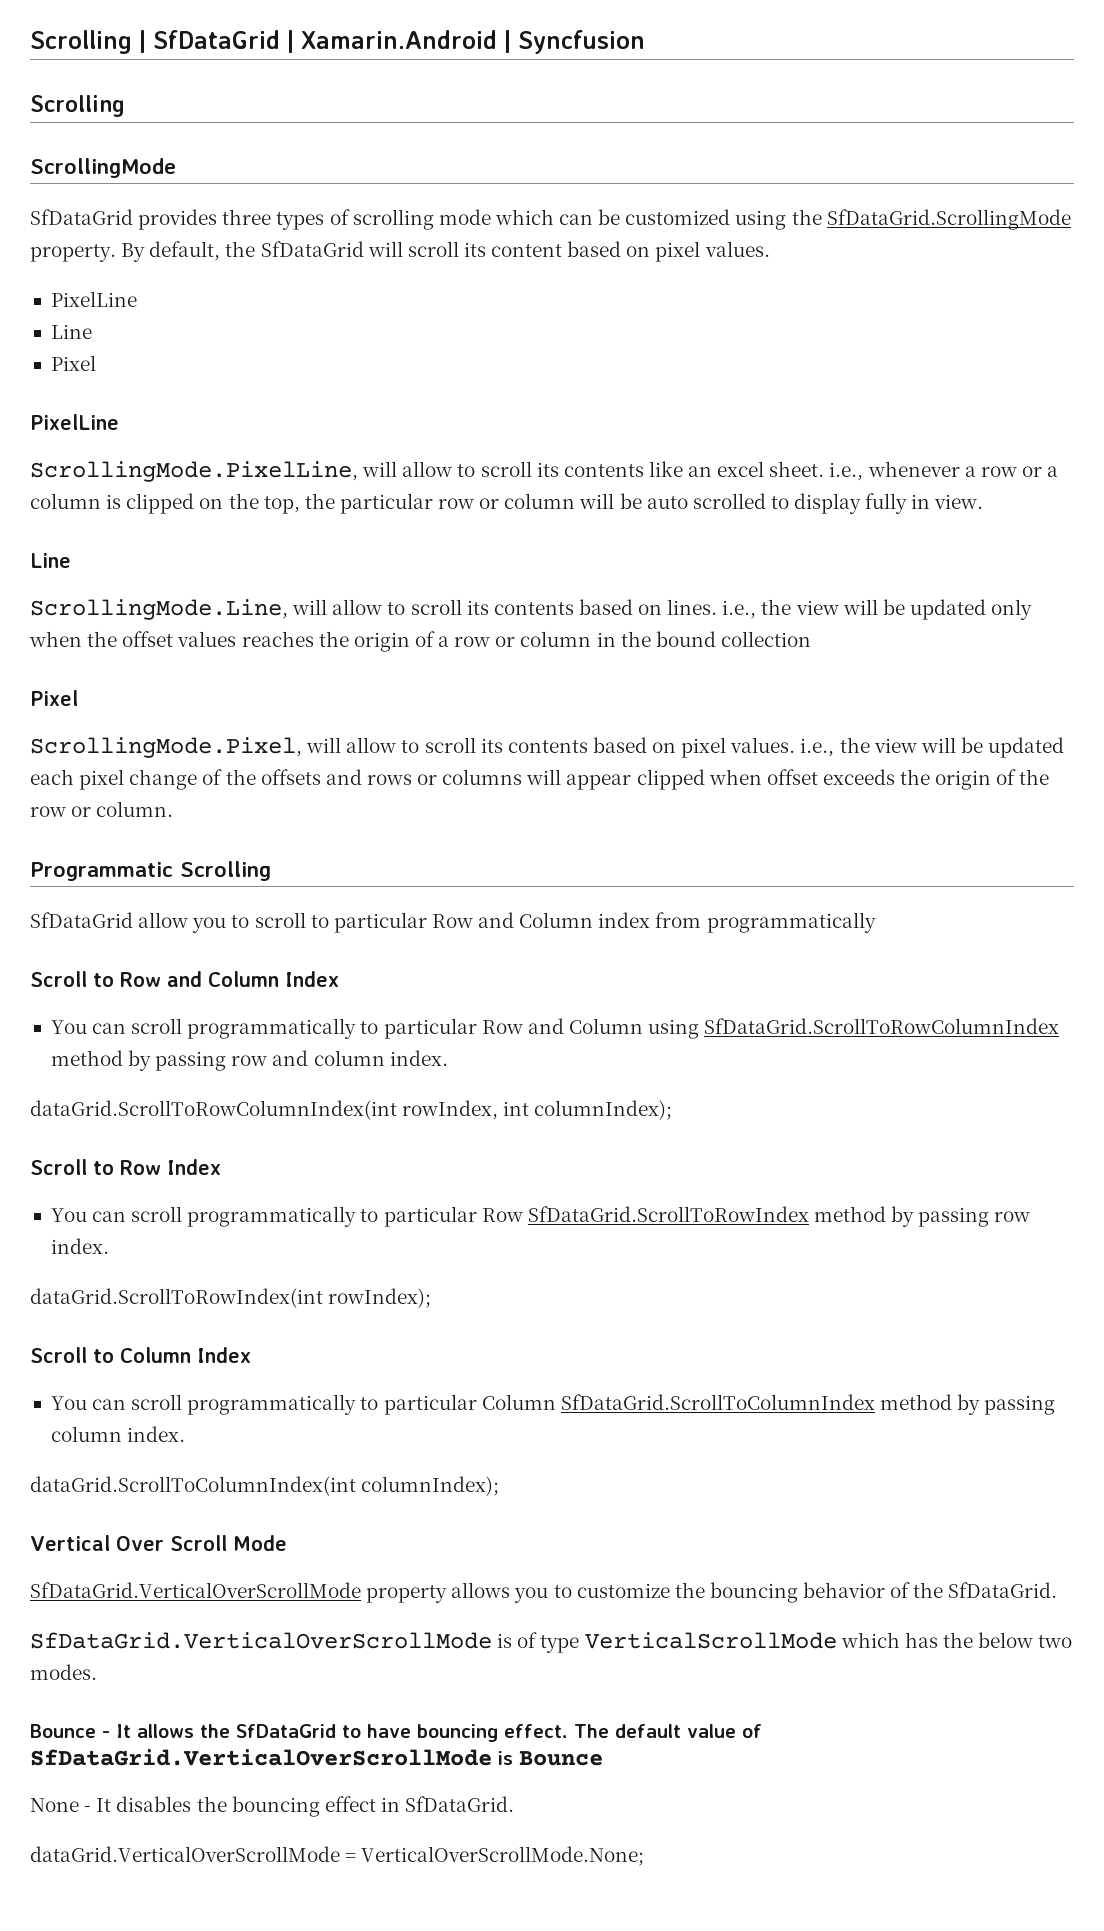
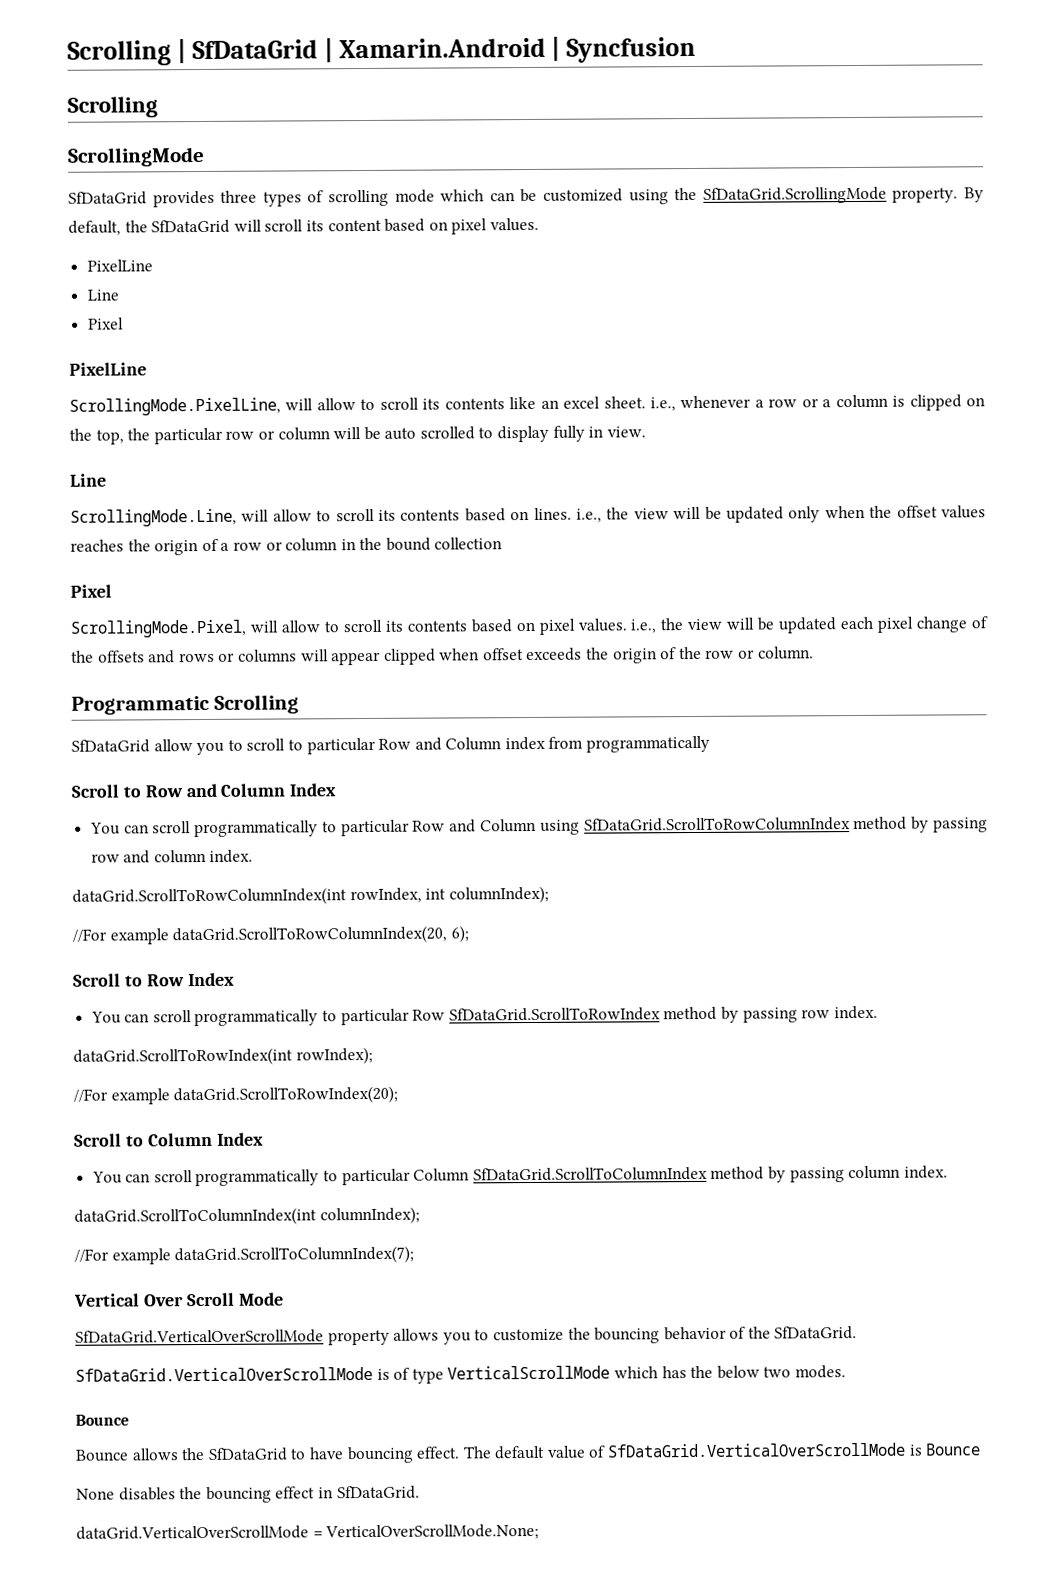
(673, 1110) none -> [72,925,469,945] // //For example dataGrid.ScrollToRowColumnIndex(20, 6);
(432, 1298) none -> [73,1085,399,1105] // //For example dataGrid.ScrollToRowIndex(20);
(500, 1486) none -> [74,1245,415,1265] // //For example dataGrid.ScrollToColumnIndex(7);
[102,1724,131,1738] - It -> [75,1449,129,1462] // Bounce
[84,1798,112,1812] - It -> (115, 1494) none

